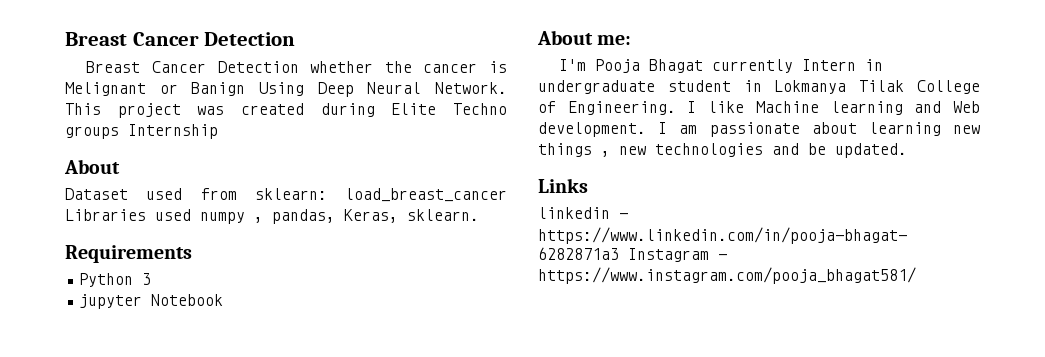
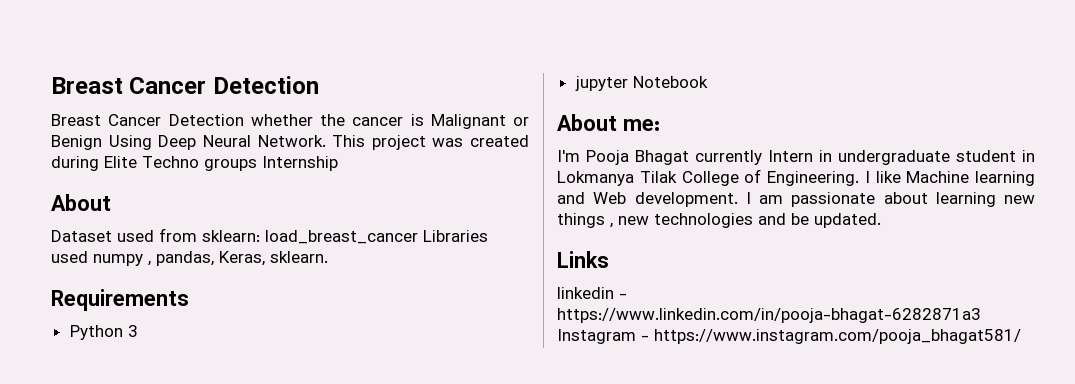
[65,82,246,96] Melignant or Banign -> [430,114,529,129] [51,135,102,150] Malignant or Benign

